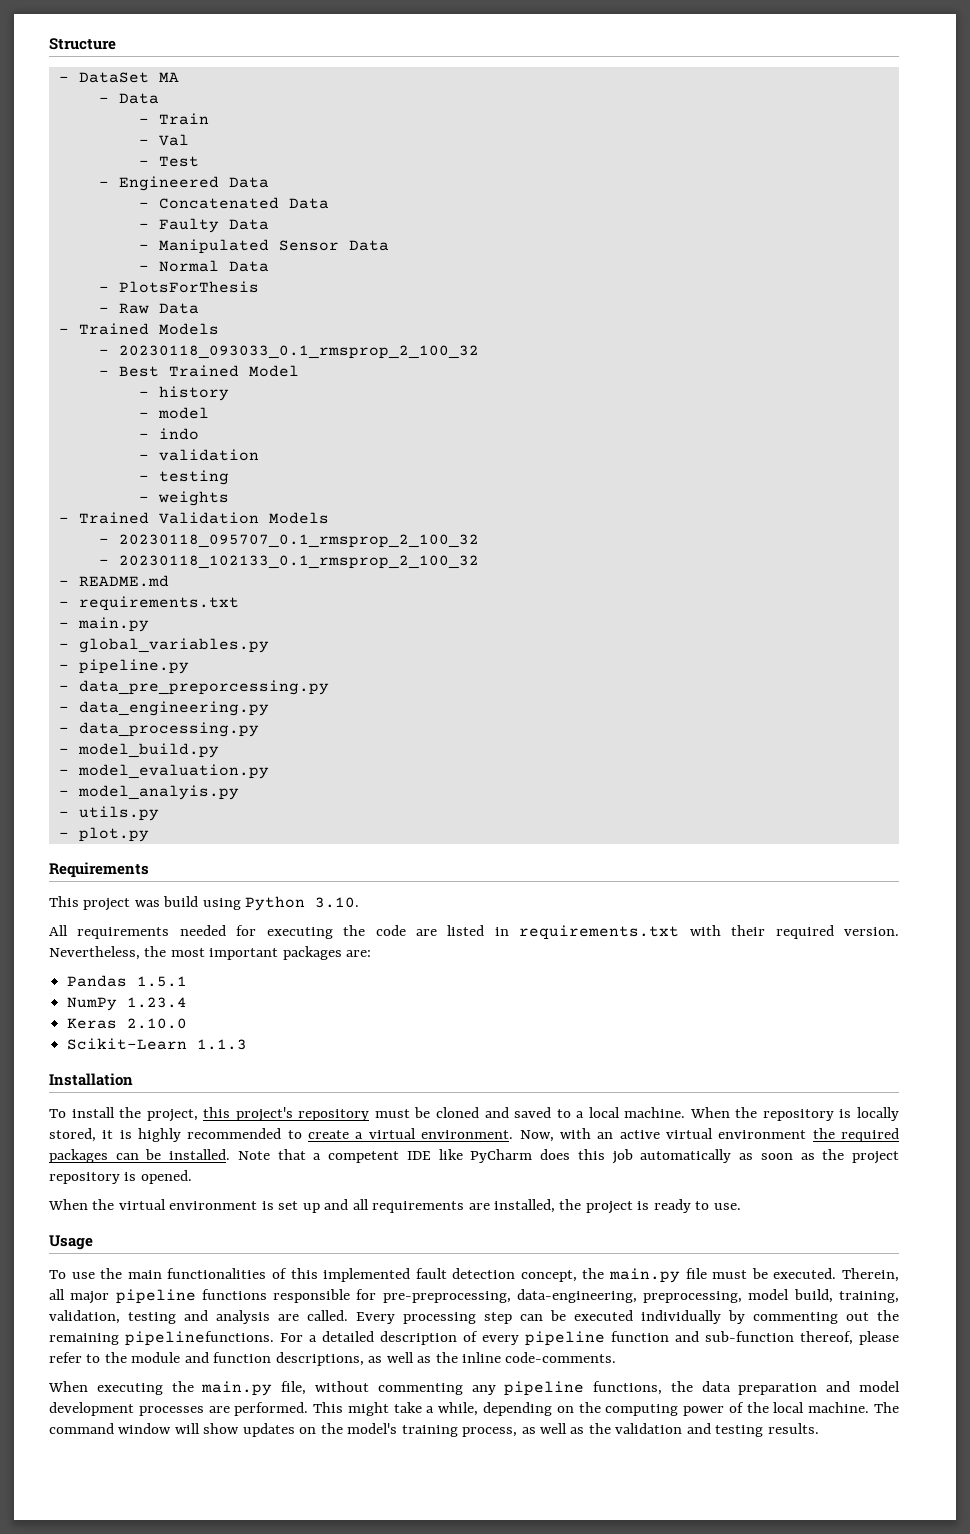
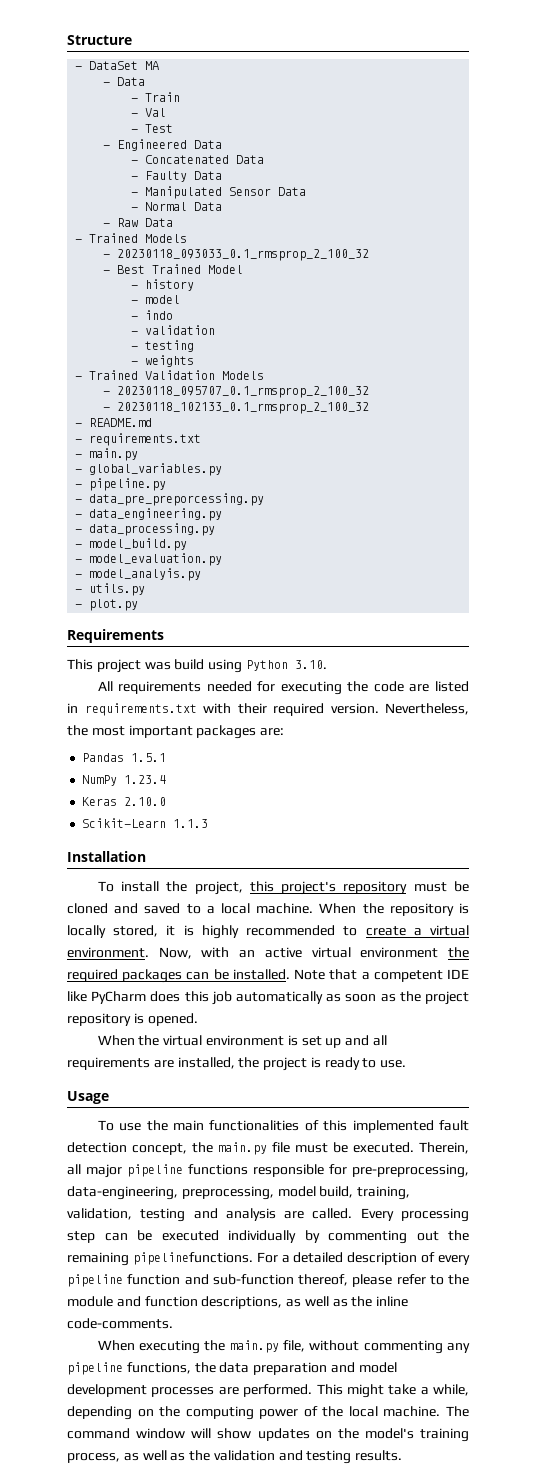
[98,281,259,293] // - PlotsForThesis -> (223, 206) none

